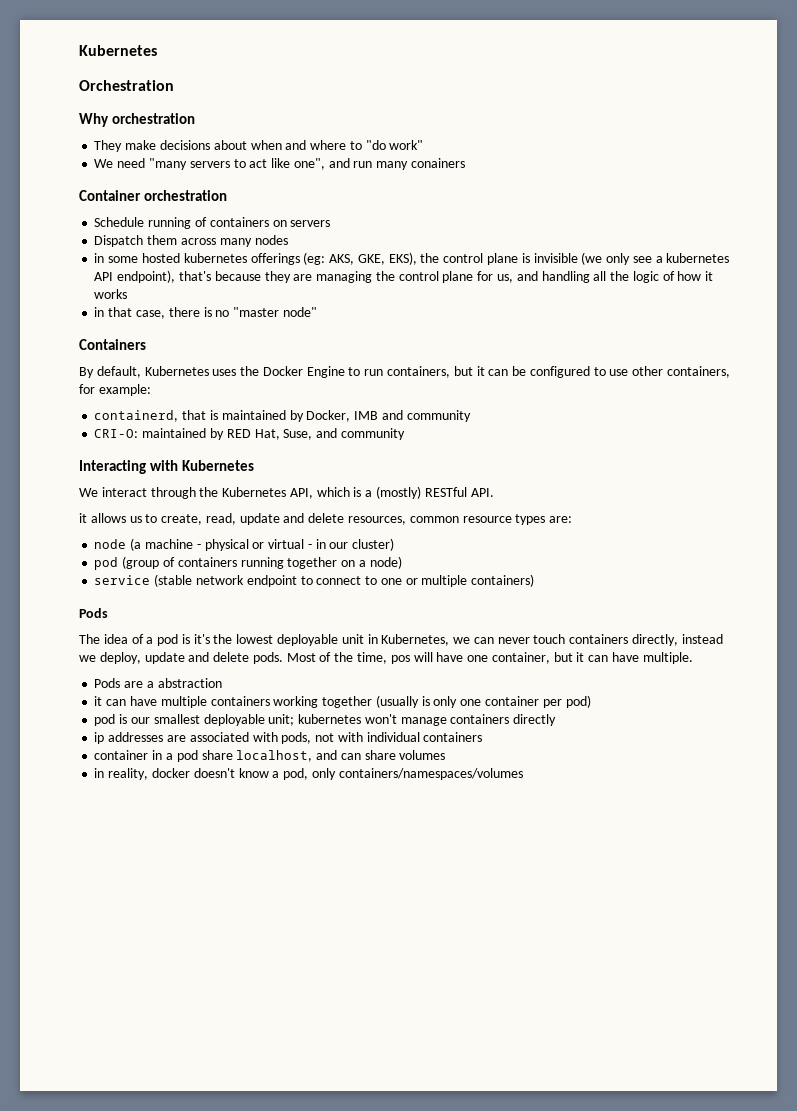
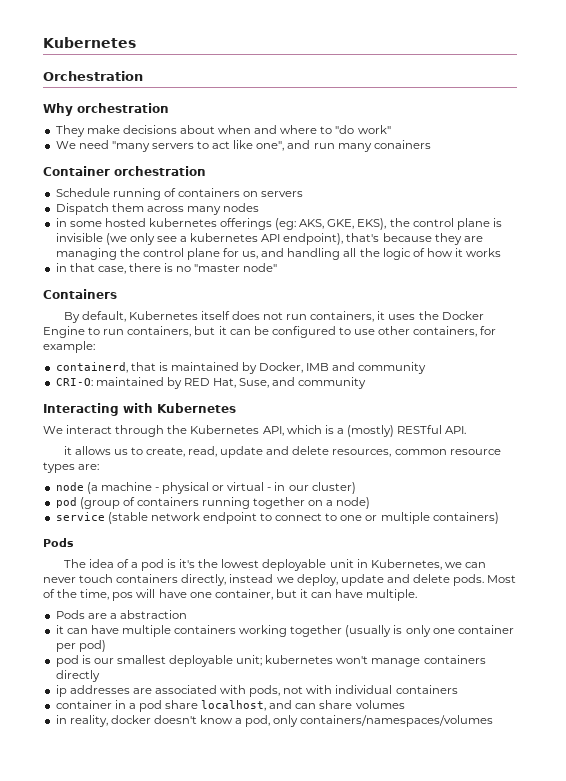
(209, 371) none -> [200,311,386,322] itself does not run containers, it

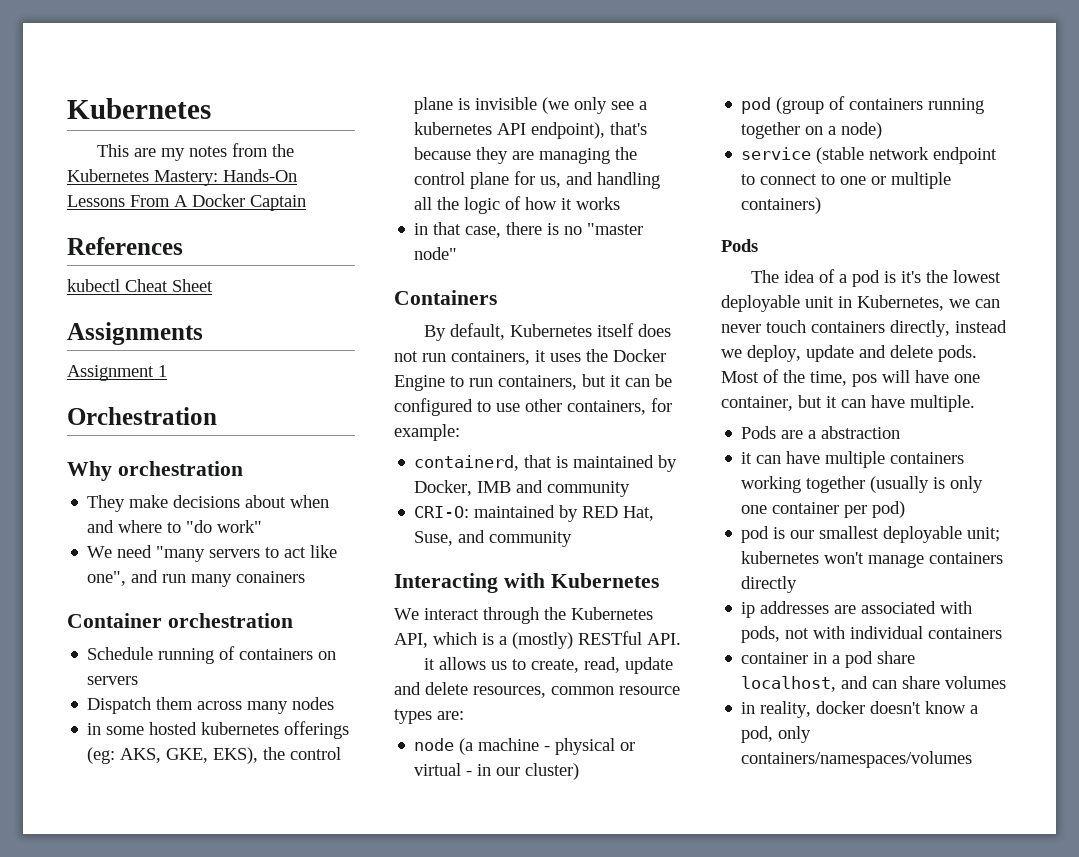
[43,37,136,48] Kubernetes -> [67,98,211,119] [97,143,295,161] [67,169,297,186] [67,194,306,211] [67,237,183,255] [67,279,213,292] [67,322,203,345] [67,365,167,381] Kubernetes // This are my notes from the Kubernetes Mastery: Hands-On Lessons From A Docker Captain // References // kubectl Cheat Sheet // Assignments // Assignment 1

